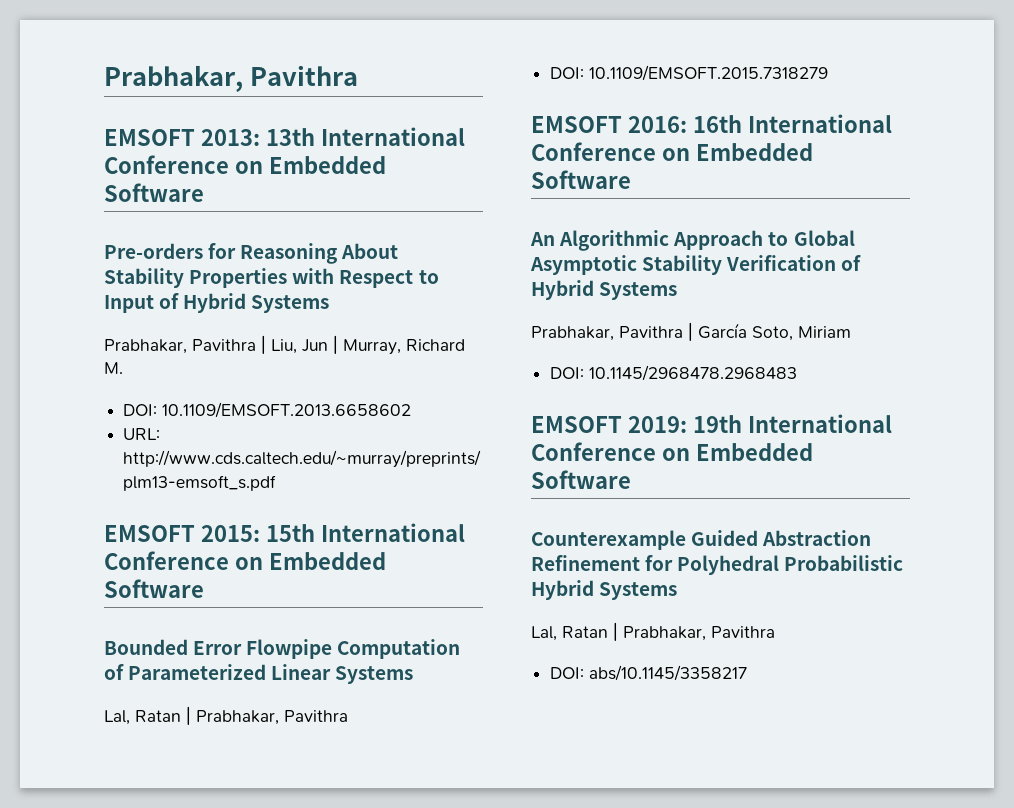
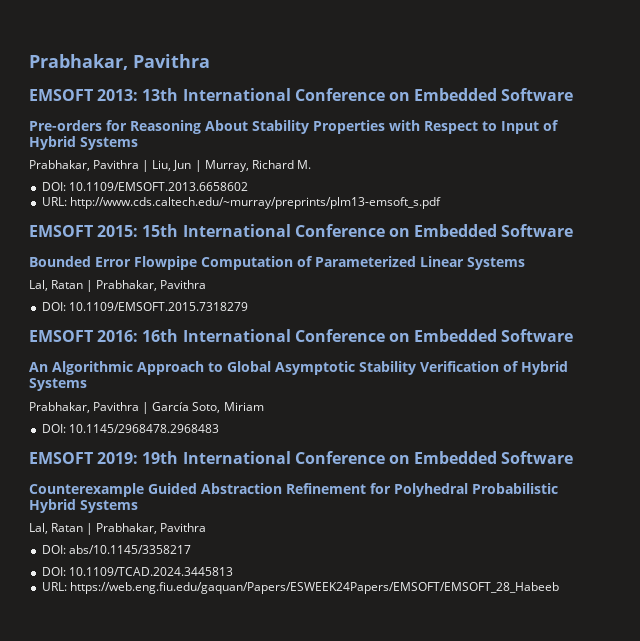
(748, 673) none -> [41,567,233,576] [41,582,559,594] // DOI: 10.1109/TCAD.2024.3445813 // URL: https://web.eng.fiu.edu/gaquan/Papers/ESWEEK24Papers/EMSOFT/EMSOFT_28_Habeeb

